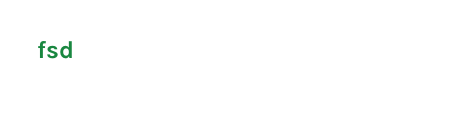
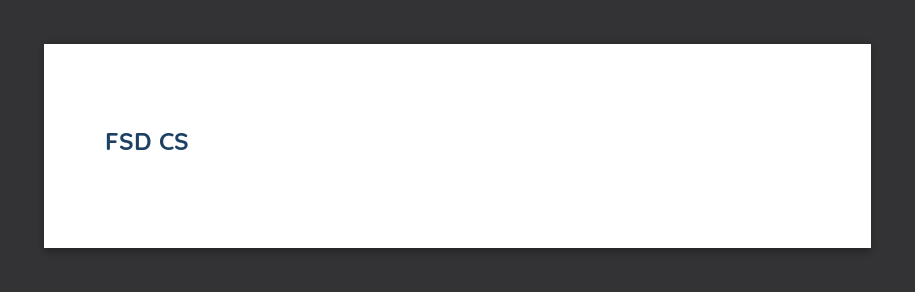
[37,41,74,59] fsd -> [105,133,189,150] FSD CS

